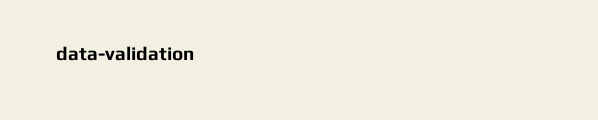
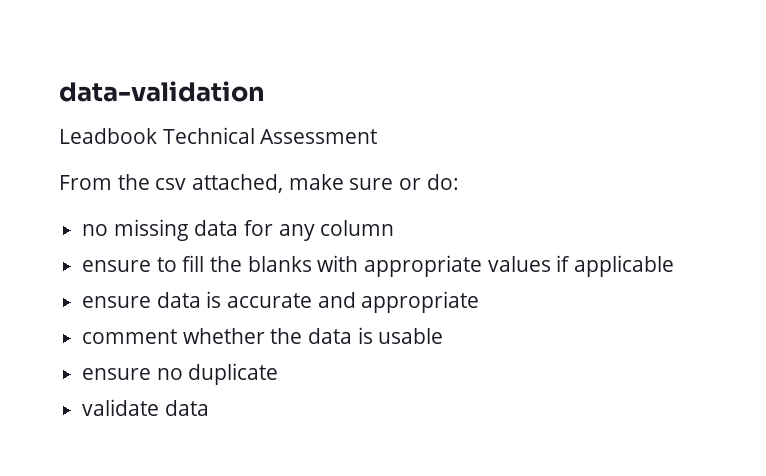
(194, 53) none -> [59,127,378,144] [59,174,459,193] [82,219,395,241] [82,255,675,277] [82,291,480,313] [82,327,444,344] [82,363,279,385] [82,399,209,416] // Leadbook Technical Assessment // From the csv attached, make sure or do: // no missing data for any column // ensure to fill the blanks with appropriate values if applicable // ensure data is accurate and appropriate // comment whether the data is usable // ensure no duplicate // validate data

